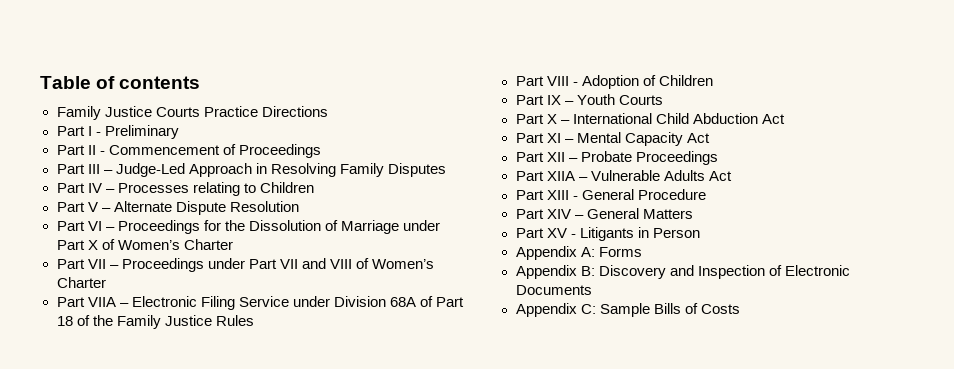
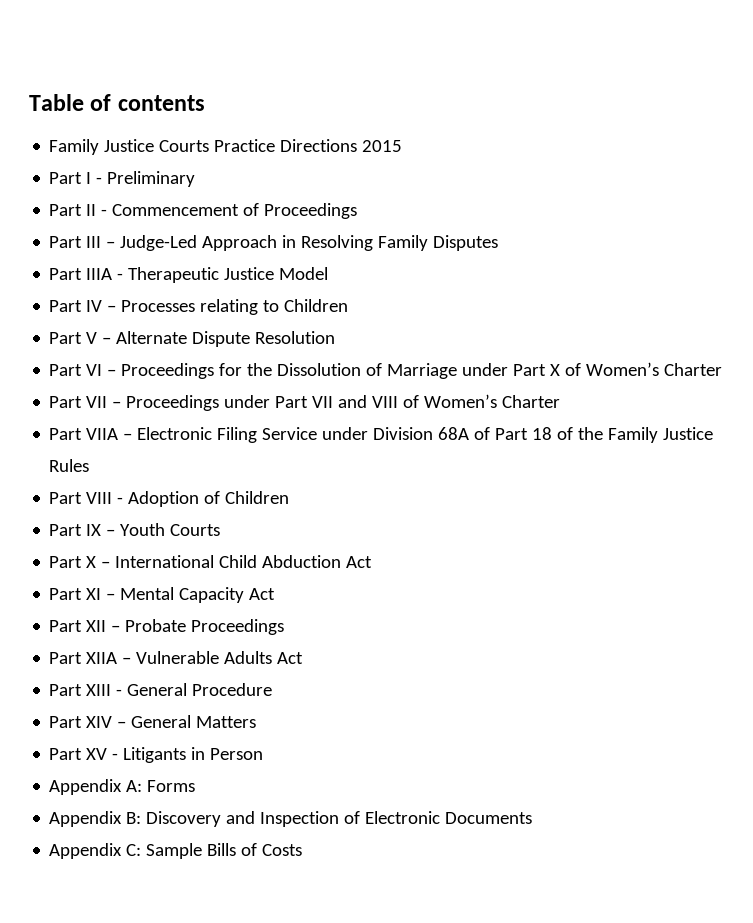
(328, 111) none -> [362,140,403,152] 2015
(446, 170) none -> [49,267,329,283] // Part IIIA - Therapeutic Justice Model

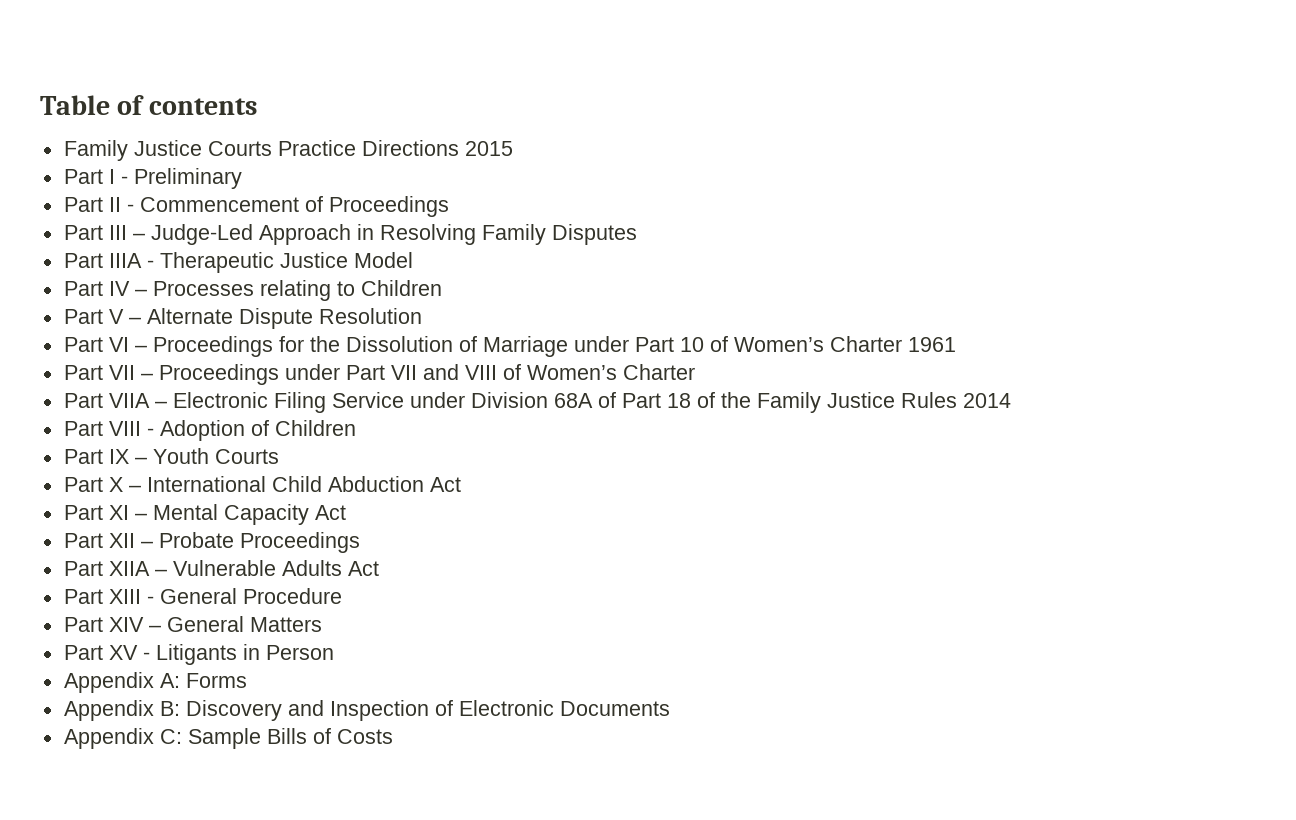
[550,362,723,376] X of Women’s Charter -> [679,336,956,352] 10 of Women’s Charter 1961
(90, 465) none -> [962,393,1011,408] 2014

